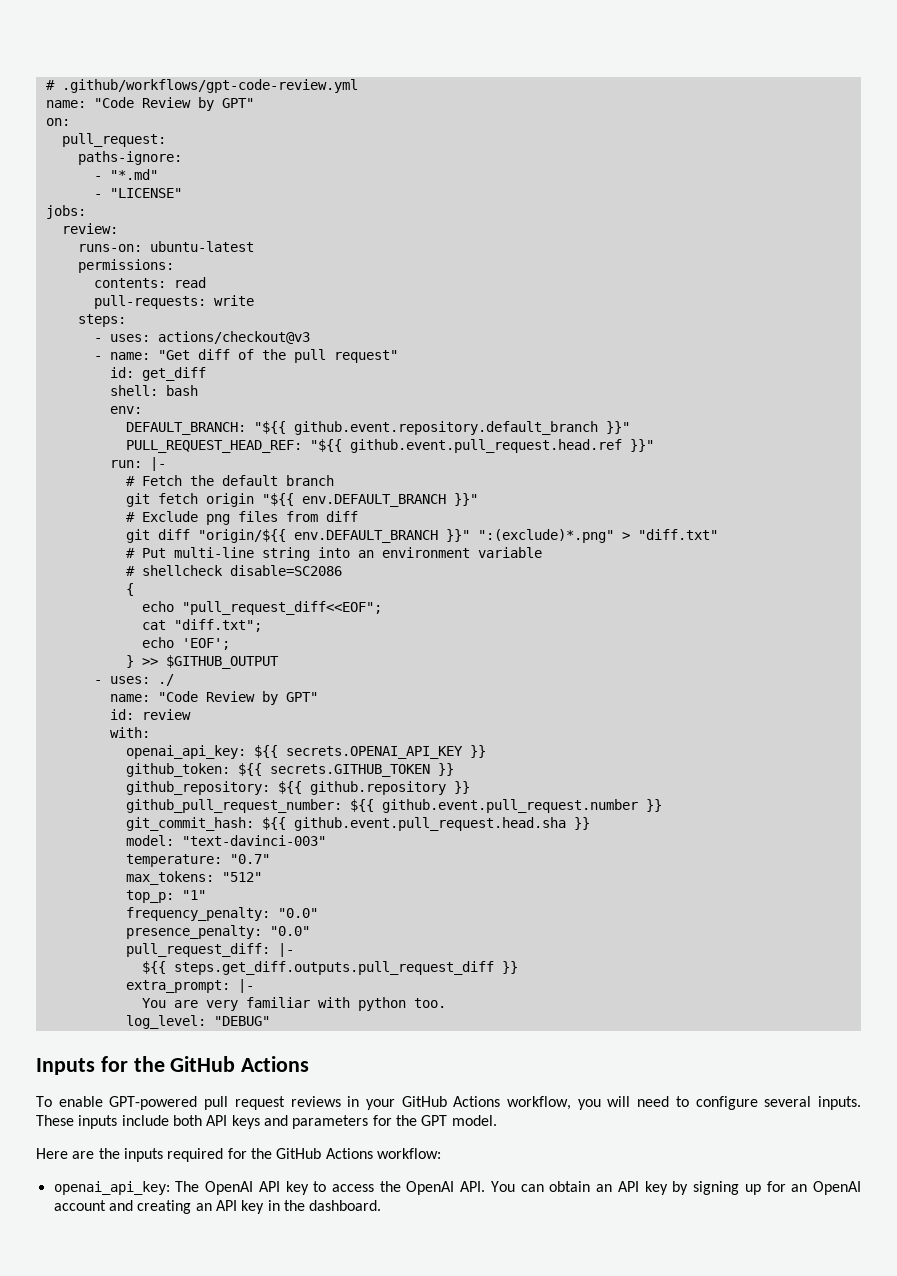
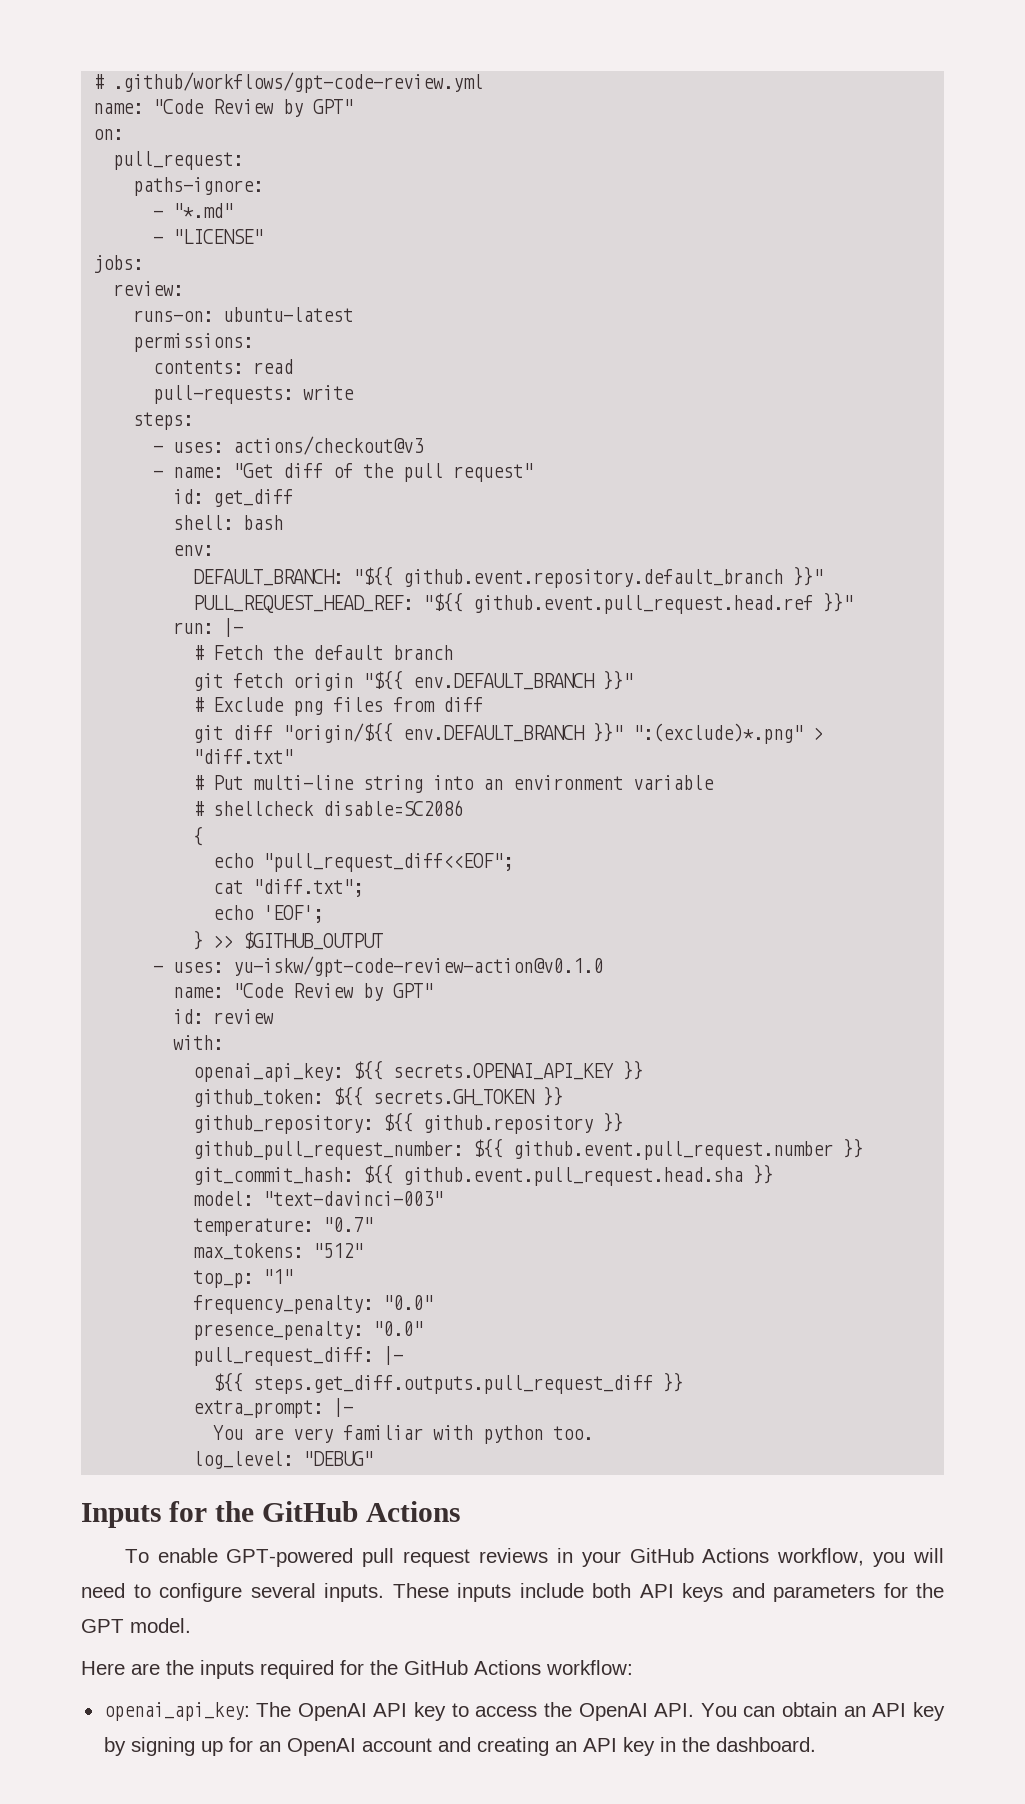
[157,674,174,686] ./ -> [233,956,604,977] yu-iskw/gpt-code-review-action@v0.1.0
[269,764,430,777] secrets.GITHUB_TOKEN -> [373,1089,536,1106] secrets.GH_TOKEN

